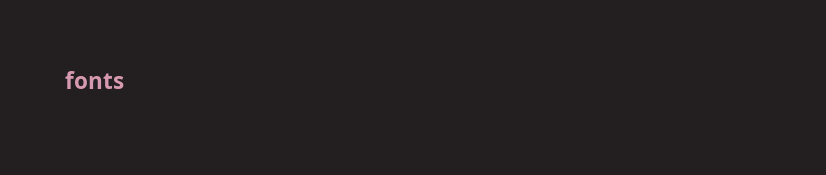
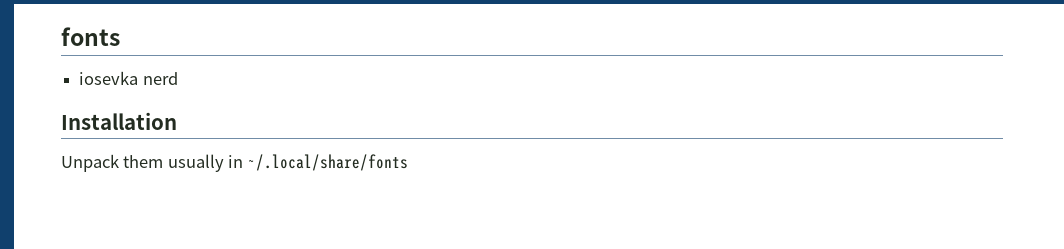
(124, 80) none -> [79,71,178,85] [61,112,177,130] [61,154,408,172] // iosevka nerd // Installation // Unpack them usually in ~/.local/share/fonts

